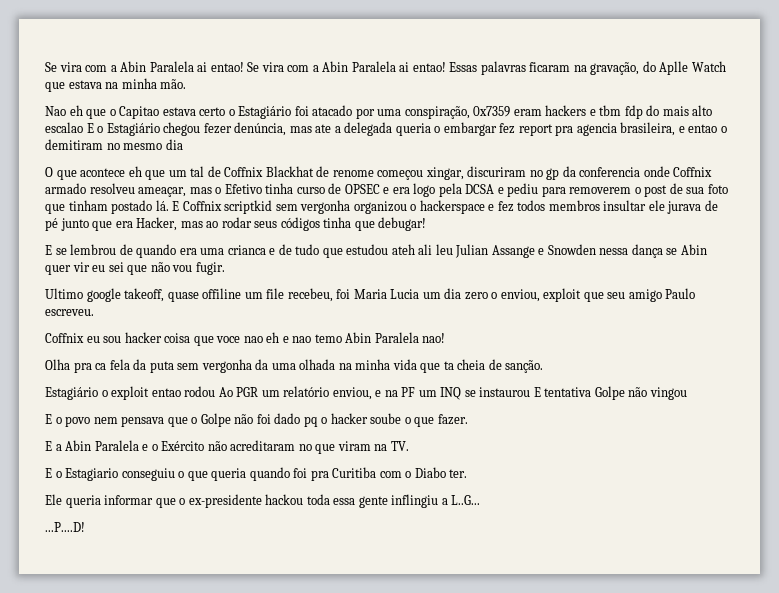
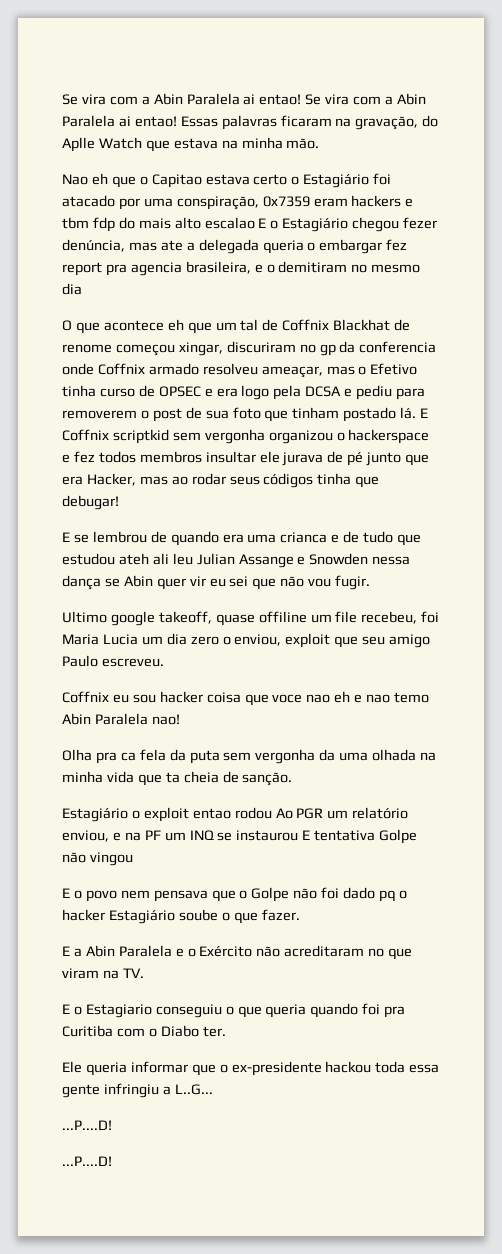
[688,124,718,133] entao -> (263, 268) none
(368, 418) none -> [108,910,175,924] Estagiário
[391,494,439,508] inflingiu -> [103,1083,159,1098] infringiu
(85, 527) none -> [62,1156,112,1166] // ...P....D!

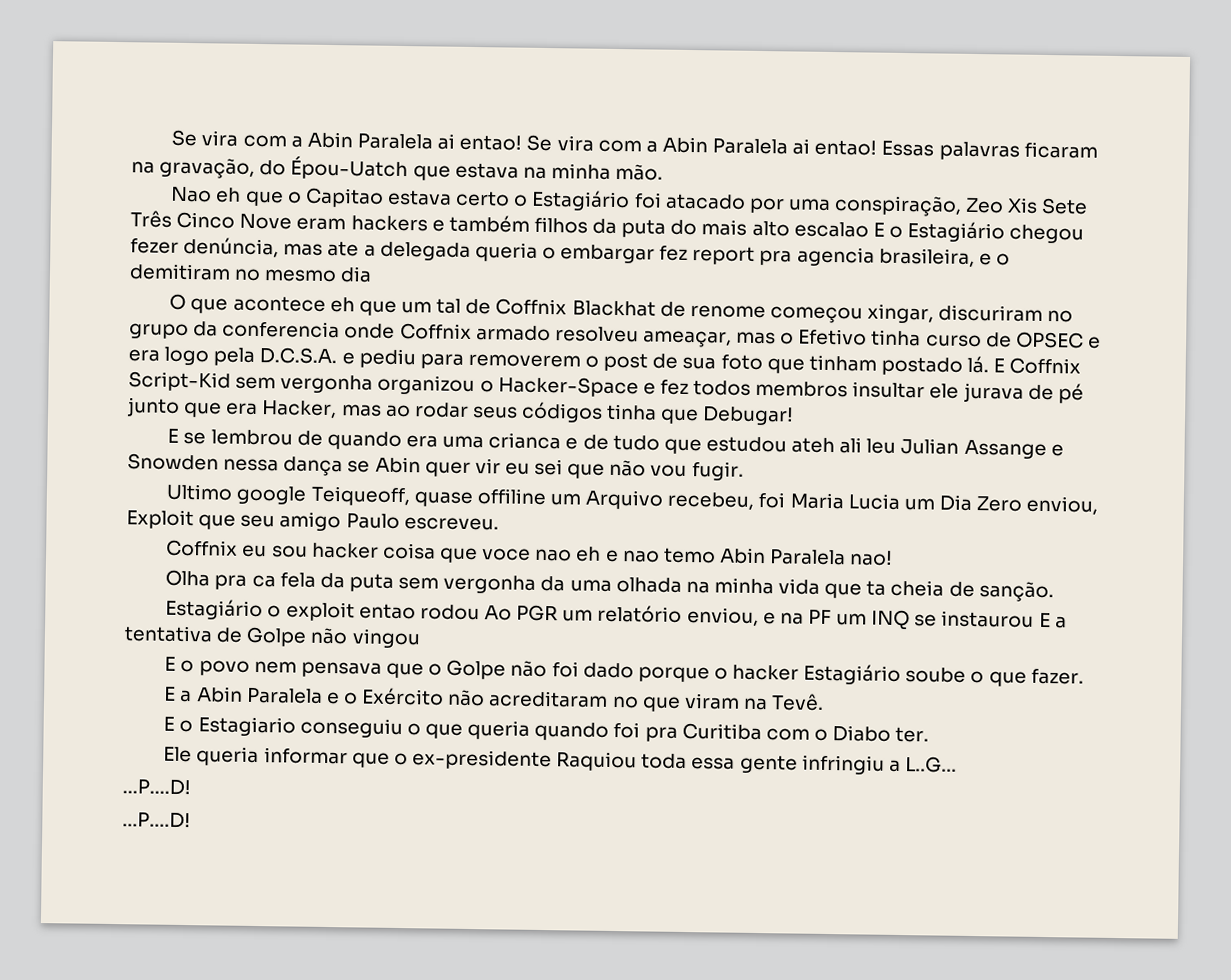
[62,137,142,152] Aplle Watch -> [290,155,409,181] Épou-Uatch
[262,195,414,207] [62,217,115,232] 0x7359 eram hackers e tbm fdp -> [965,197,1089,215] [130,210,667,238] Zeo Xis Sete Três Cinco Nove eram hackers e também filhos da puta
[319,344,336,356] gp -> [129,323,189,340] grupo
[305,386,342,397] DCSA -> [259,347,338,365] D.C.S.A.
[112,429,169,444] scriptkid -> [128,371,231,392] Script-Kid
[348,429,430,444] hackerspace -> [497,376,639,398] Hacker-Space
[62,495,119,510] debugar! -> [702,406,795,426] Debugar!
[158,611,212,624] takeoff, -> [310,485,411,507] Teiqueoff,
[335,611,358,623] file -> [585,489,664,510] Arquivo
[166,633,331,648] dia zero o enviou, exploit -> [938,494,1099,515] [126,509,194,530] Dia Zero enviou, Exploit
[314,830,376,841] tentativa -> [1054,616,1067,629] [124,625,244,643] a tentativa de
[379,890,396,902] pq -> [637,666,710,683] porque
[122,968,144,978] TV. -> [771,693,825,711] Tevê.
[325,1061,372,1073] hackou -> [556,751,638,772] Raquiou

